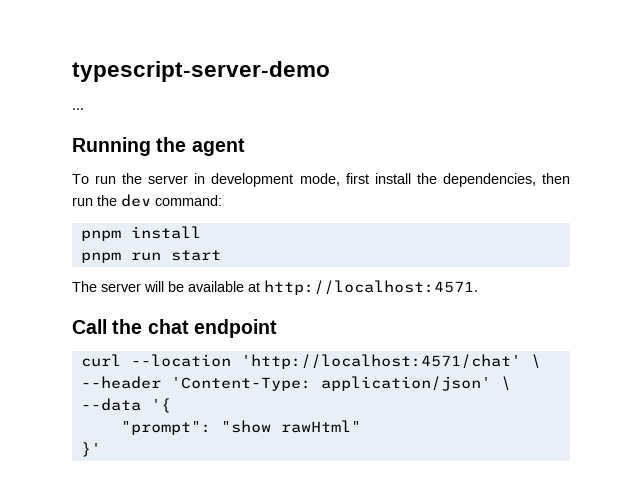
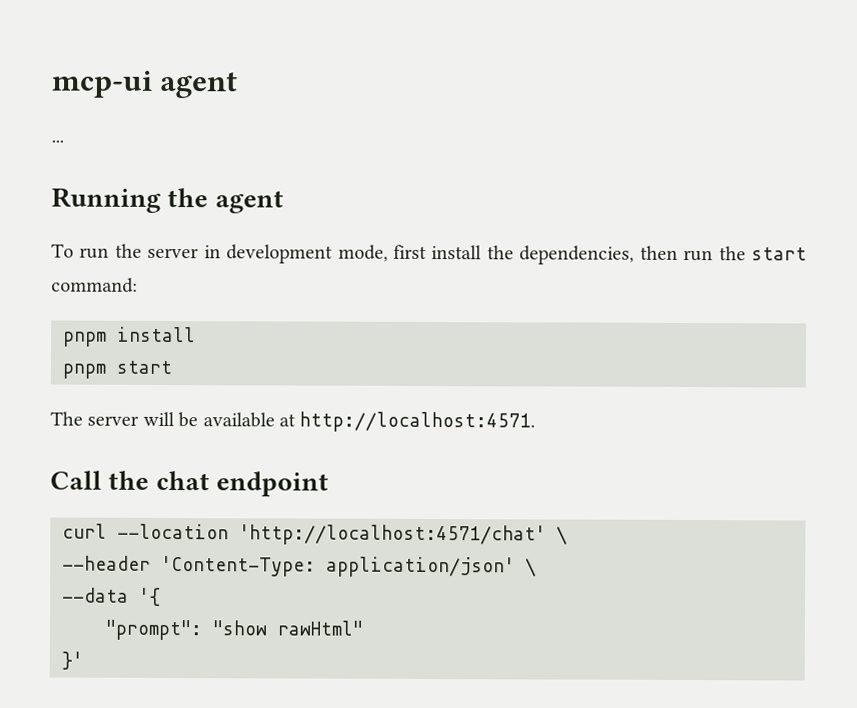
[72,61,330,82] typescript-server-demo -> [51,70,239,99] mcp-ui agent
[121,194,151,207] dev -> [751,247,808,261] start
[130,252,161,261] run -> (106, 371) none

